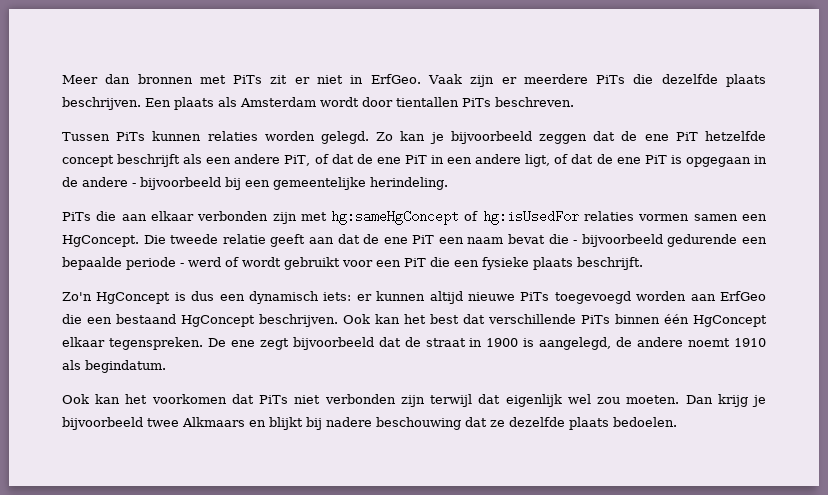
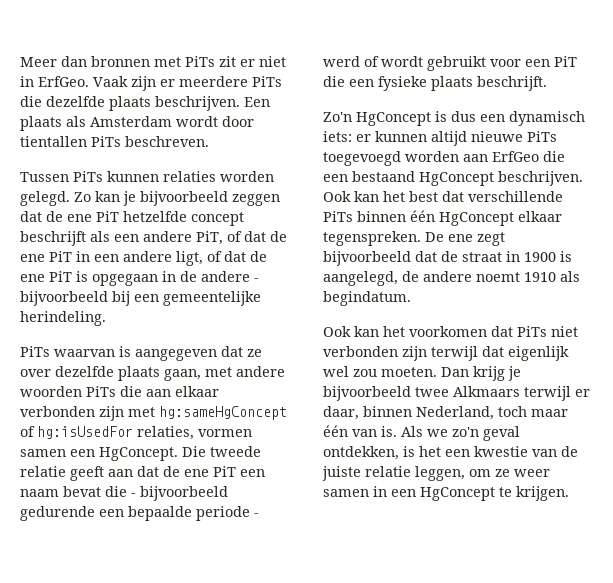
(91, 216) none -> [54,346,262,361] [20,366,285,381] [20,386,116,397] waarvan is aangegeven dat ze over dezelfde plaats gaan, met andere woorden PiTs
[584,211,635,221] relaties -> [137,426,194,440] relaties,
[249,417,677,430] en blijkt bij nadere beschouwing dat ze dezelfde plaats bedoelen. -> [524,386,590,401] [323,406,568,420] [323,425,520,441] [323,446,578,460] [322,466,550,481] [323,486,569,501] terwijl er daar, binnen Nederland, toch maar één van is. Als we zo'n geval ontdekken, is het een kwestie van de juiste relatie leggen, om ze weer samen in een HgConcept te krijgen.

